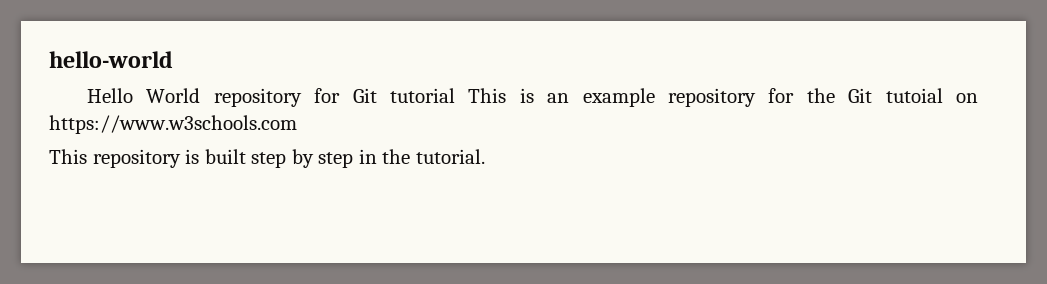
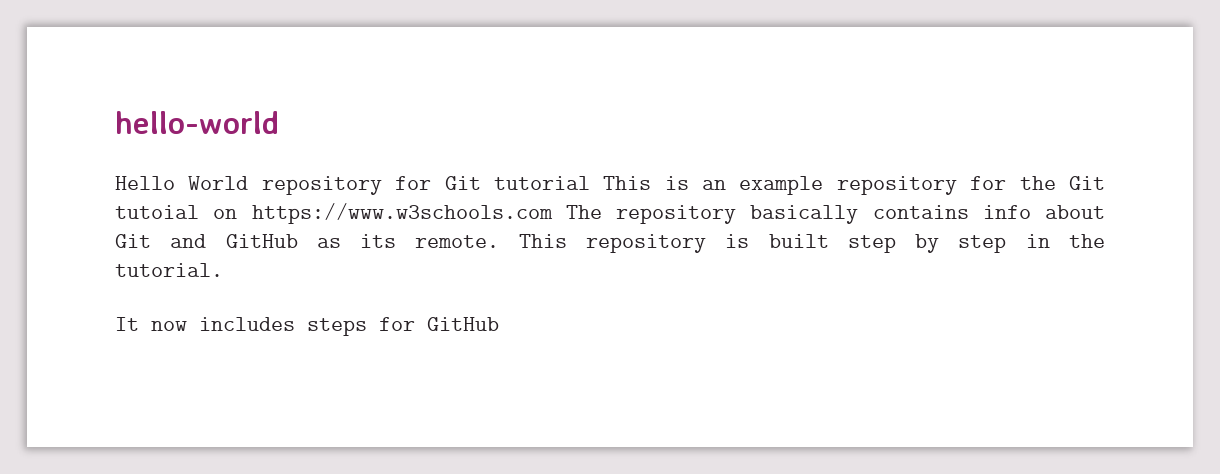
(297, 124) // -> [565,205,1105,224] [115,234,500,248] The repository basically contains info about Git and GitHub as its remote.
(485, 156) none -> [115,317,499,336] // It now includes steps for GitHub

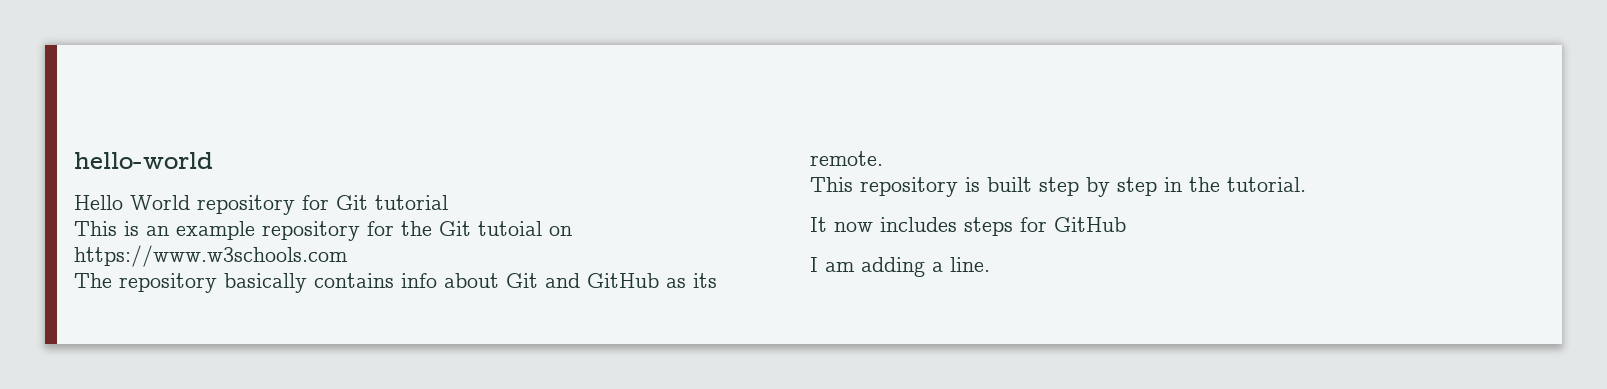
(590, 183) none -> (448, 202) //
(553, 213) none -> (348, 256) //
(500, 241) none -> (883, 158) //
(499, 324) none -> [810,257,990,277] // I am adding a line.

